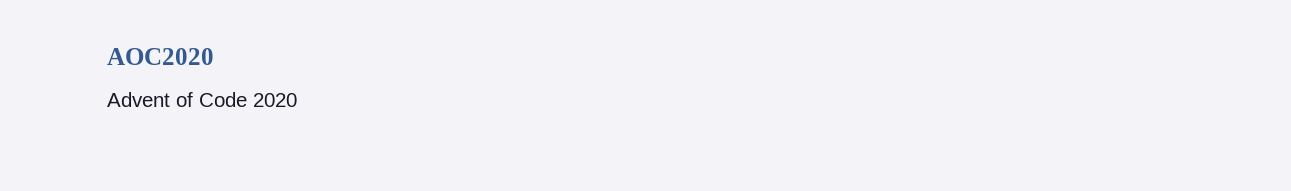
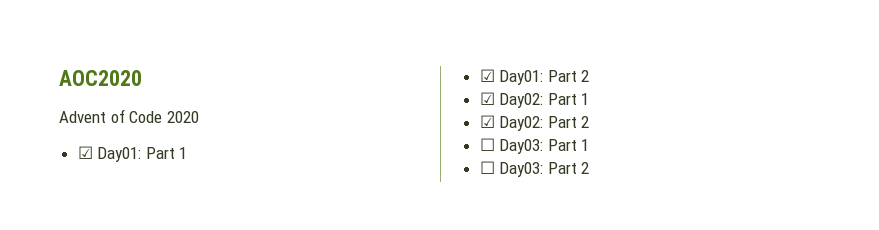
(297, 100) none -> [77,146,188,162] [479,69,590,85] [479,92,590,108] [479,115,590,131] [479,138,590,154] [479,161,590,177] // ☑ Day01: Part 1 // ☑ Day01: Part 2 // ☑ Day02: Part 1 // ☑ Day02: Part 2 // ☐ Day03: Part 1 // ☐ Day03: Part 2

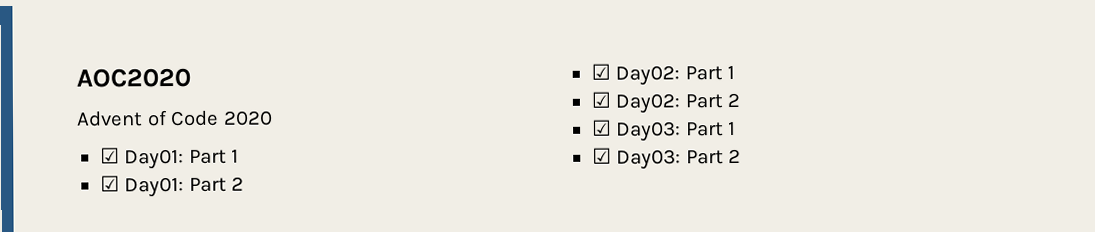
[479,138,495,151] ☐ -> [591,119,612,136] ☑
[479,161,495,174] ☐ -> [591,147,612,164] ☑

